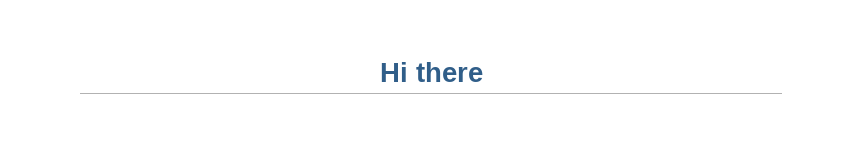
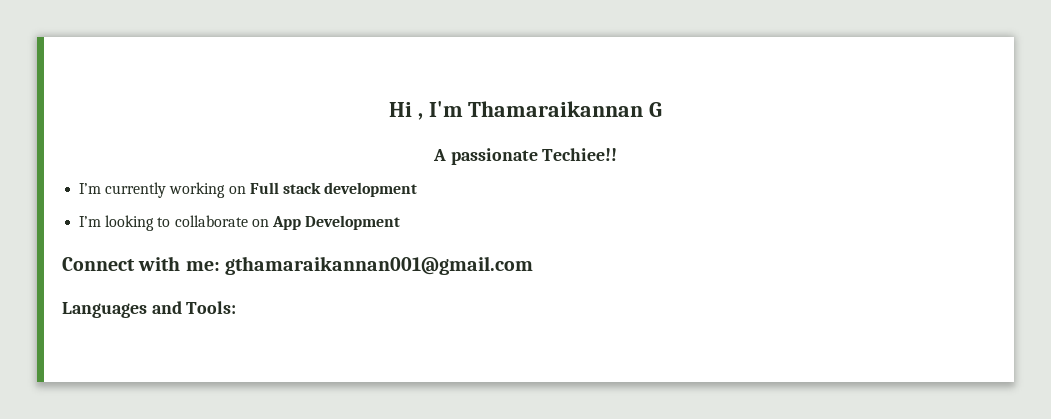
[415,62,483,82] there -> [417,101,663,120] [432,148,618,165] [79,182,418,198] [79,215,401,231] [62,256,533,275] [62,301,237,318] , I'm Thamaraikannan G // A passionate Techiee!! // I’m currently working on Full stack development // I’m looking to collaborate on App Development // Connect with me: gthamaraikannan001@gmail.com // Languages and Tools:

